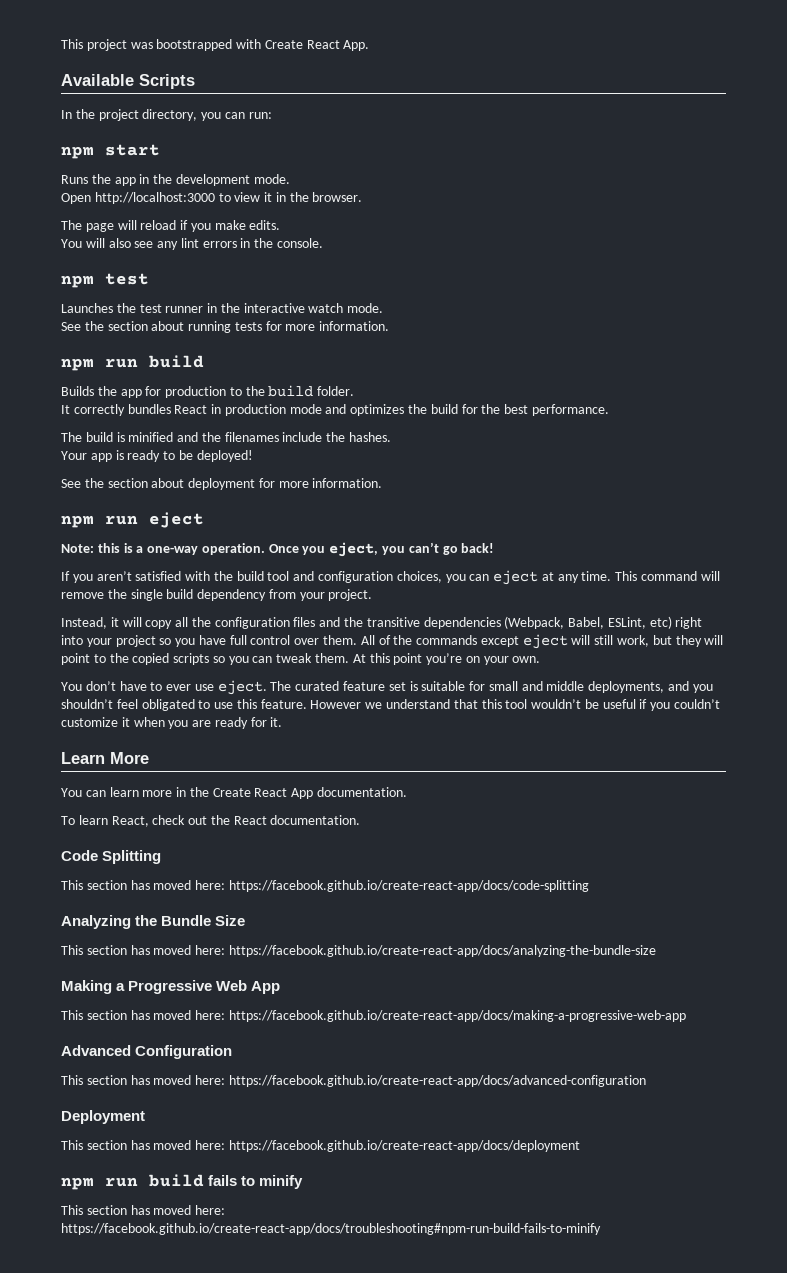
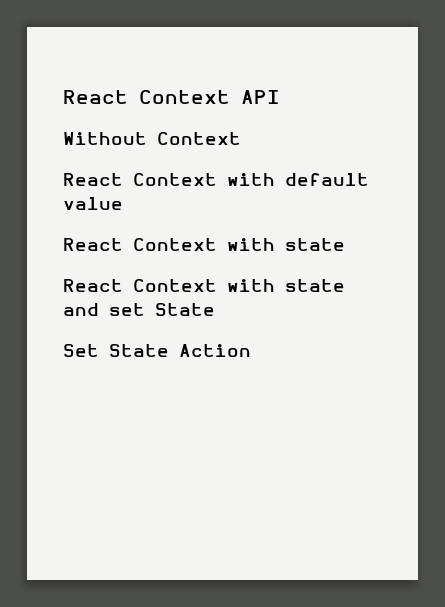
[61,39,370,51] [61,74,195,89] [61,109,272,121] [61,144,160,159] [61,174,290,186] [61,192,363,204] [61,220,281,232] [61,238,324,250] [61,273,149,288] [61,303,384,313] [61,321,390,333] [61,355,204,371] [61,385,355,398] [61,404,609,416] [61,432,392,442] [61,450,253,462] [61,478,383,490] [61,512,204,528] [61,542,495,557] [61,570,720,585] [61,589,373,601] [61,616,703,629] [61,634,724,649] [61,653,541,665] [61,680,713,695] [61,699,721,711] [61,717,283,729] [61,752,149,764] [61,787,408,799] [61,815,361,827] [61,850,162,864] [61,880,589,892] [61,915,246,929] [61,945,656,957] [61,980,281,994] [61,1010,686,1022] [61,1045,233,1059] [61,1075,646,1087] [61,1110,145,1124] [61,1140,580,1152] [61,1174,304,1190] [61,1205,226,1215] [61,1223,601,1235] This project was bootstrapped with Create React App. // Available Scripts // In the project directory, you can run: // npm start // Runs the app in the development mode. // Open http://localhost:3000 to view it in the browser. // The page will reload if you make edits. // You will also see any lint errors in the console. // npm test // Launches the test runner in the interactive watch mode. // See the section about running tests for more information. // npm run build // Builds the app for production to the build folder. // It correctly bundles React in production mode and optimizes the build for the best performance. // The build is minified and the filenames include the hashes. // Your app is ready to be deployed! // See the section about deployment for more information. // npm run eject // Note: this is a one-way operation. Once you eject, you can’t go back! // If you aren’t satisfied with the build tool and configuration choices, you can eject at any time. This command will remove the single build dependency from your project. // Instead, it will copy all the configuration files and the transitive dependencies (Webpack, Babel, ESLint, etc) right into your project so you have full control over them. All of the commands except eject will still work, but they will point to the copied scripts so you can tweak them. At this point you’re on your own. // You don’t have to ever use eject. The curated feature set is suitable for small and middle deployments, and you shouldn’t feel obligated to use this feature. However we understand that this tool wouldn’t be useful if you couldn’t customize it when you are ready for it. // Learn More // You can learn more in the Create React App documentation. // To learn React, check out the React documentation. // Code Splitting // This section has moved here: https://facebook.github.io/create-react-app/docs/code-splitting // Analyzing the Bundle Size // This section has moved here: https://facebook.github.io/create-react-app/docs/analyzing-the-bundle-size // Making a Progressive Web App // This section has moved here: https://facebook.github.io/create-react-app/docs/making-a-progressive-web-app // Advanced Configuration // This section has moved here: https://facebook.github.io/create-react-app/docs/advanced-configuration // Deployment // This section has moved here: https://facebook.github.io/create-react-app/docs/deployment // npm run build fails to minify // This section has moved here: https://facebook.github.io/create-react-app/docs/troubleshooting#npm-run-build-fails-to-minify -> [63,90,280,104] [63,132,241,145] [63,173,369,186] [63,197,123,210] [63,238,345,251] [63,279,345,292] [63,303,215,316] [63,344,251,357] React Context API // Without Context // React Context with default value // React Context with state // React Context with state and set State // Set State Action

